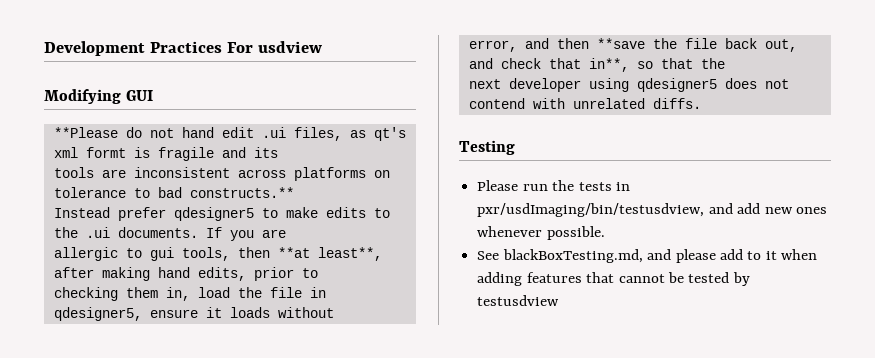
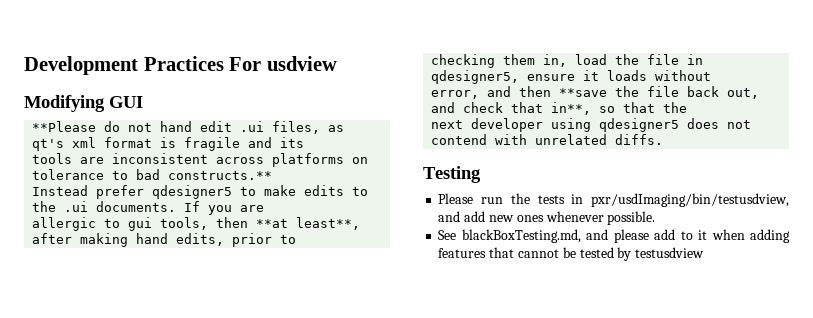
[85,147,126,158] formt -> [104,137,153,148] format

